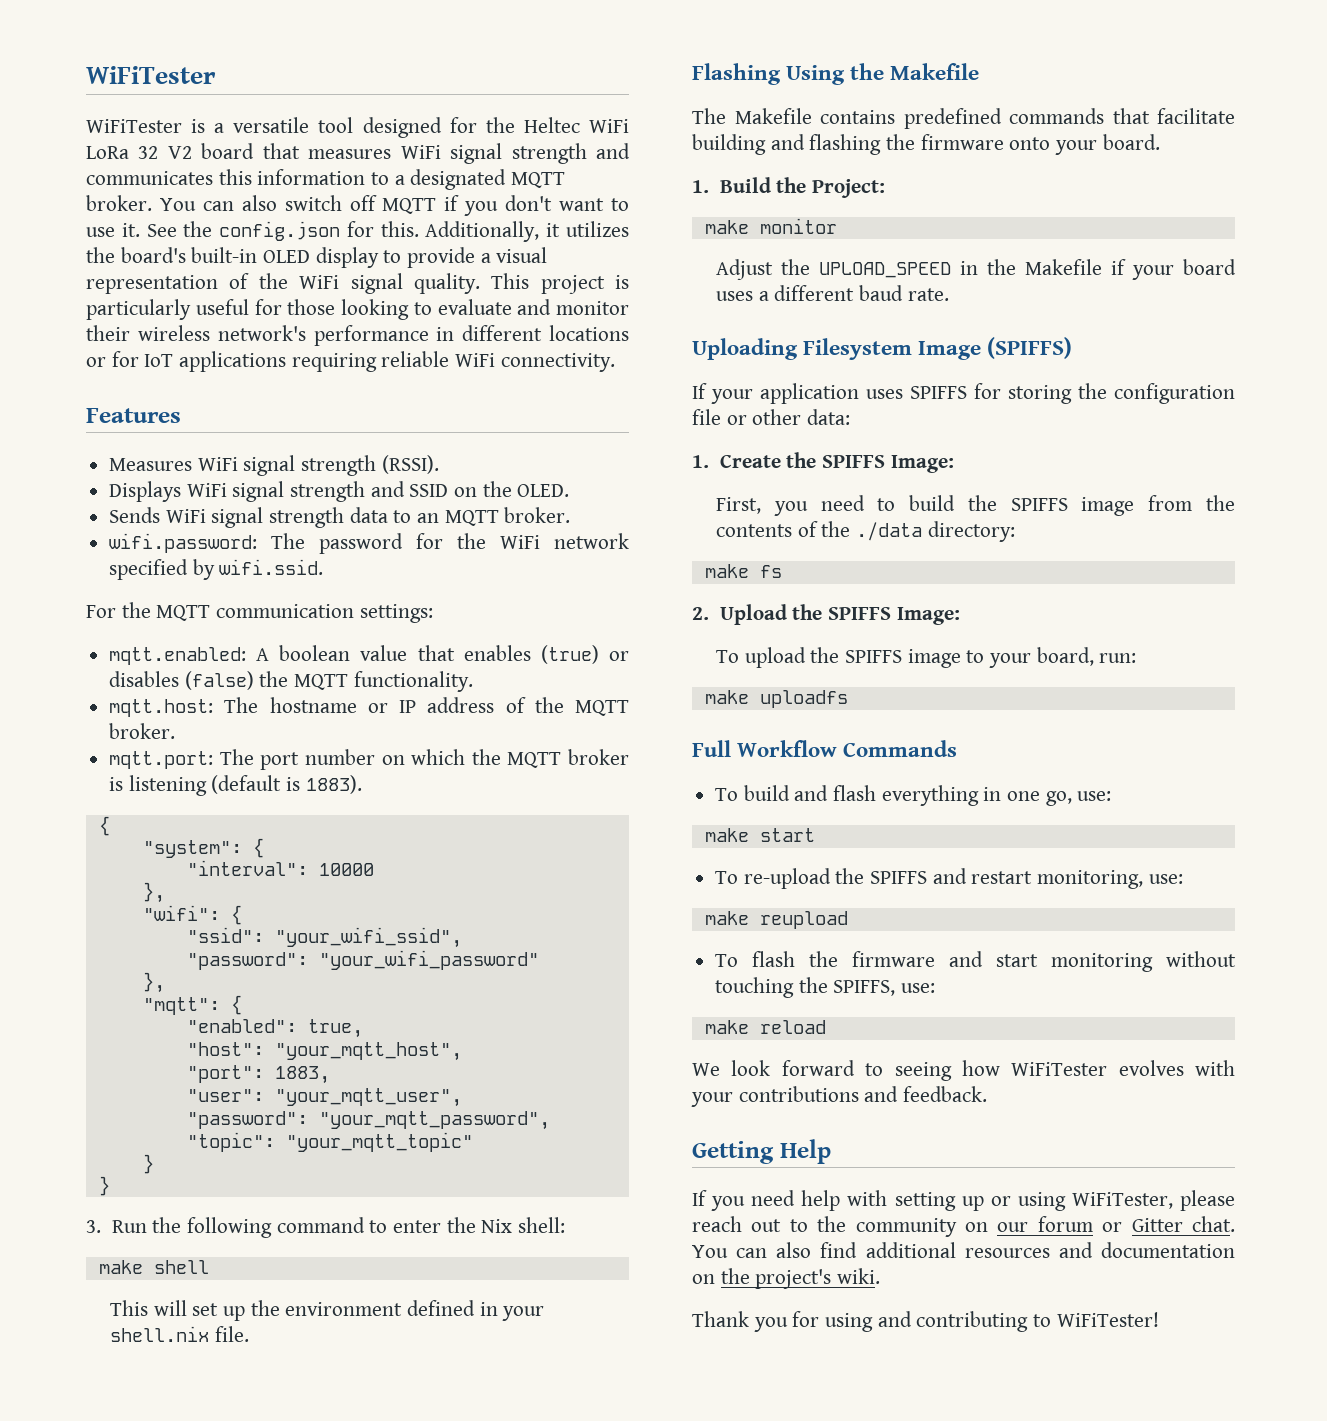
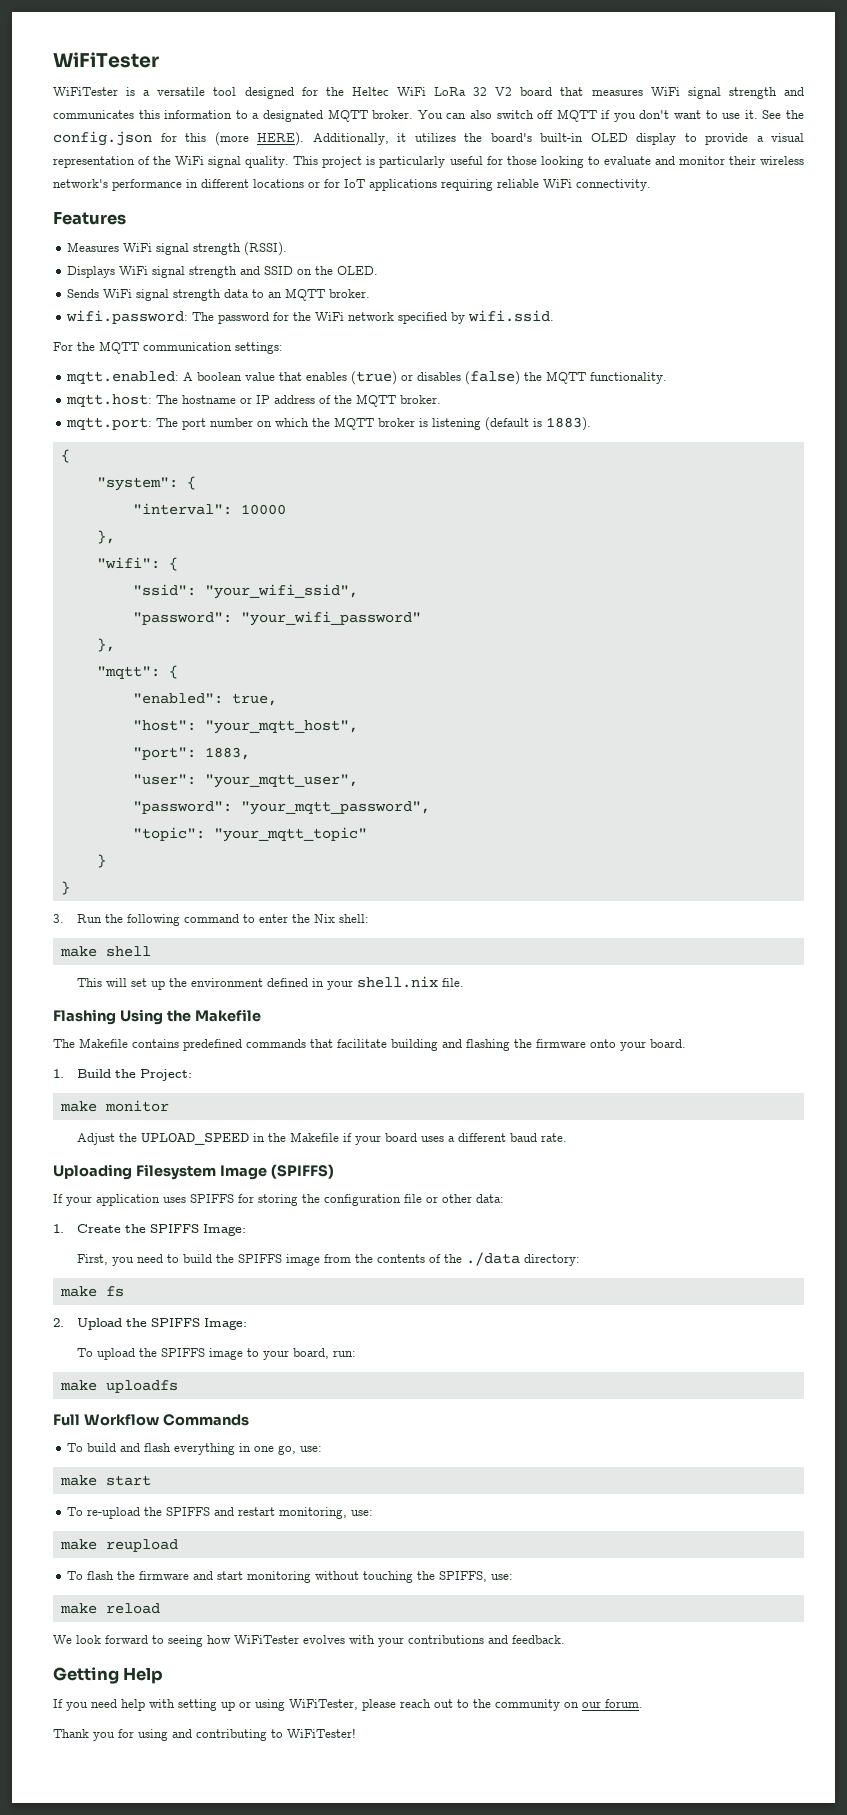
[380,221,419,237] this. -> [185,132,304,146] this (more HERE).
[1037,1216,1235,1232] [692,1242,1235,1258] [692,1268,881,1289] forum or Gitter chat. You can also find additional resources and documentation on the project's wiki. -> [605,1699,643,1708] forum.

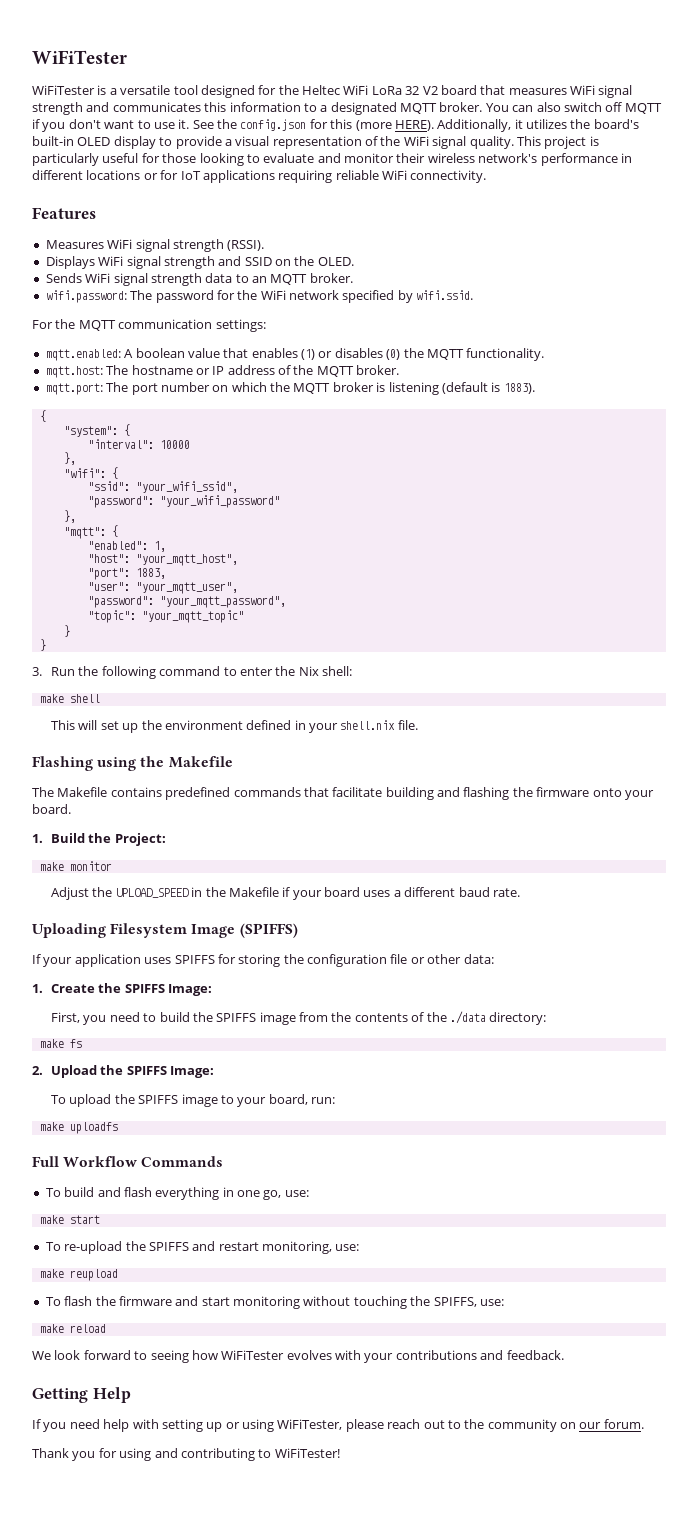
[351,371,398,385] (true) -> [301,349,315,360] (1)
[465,371,521,385] (false) -> [386,349,401,360] (0)
[231,693,277,706] true, -> [153,541,166,552] 1,
[119,1009,163,1025] Using -> [97,757,137,771] using

